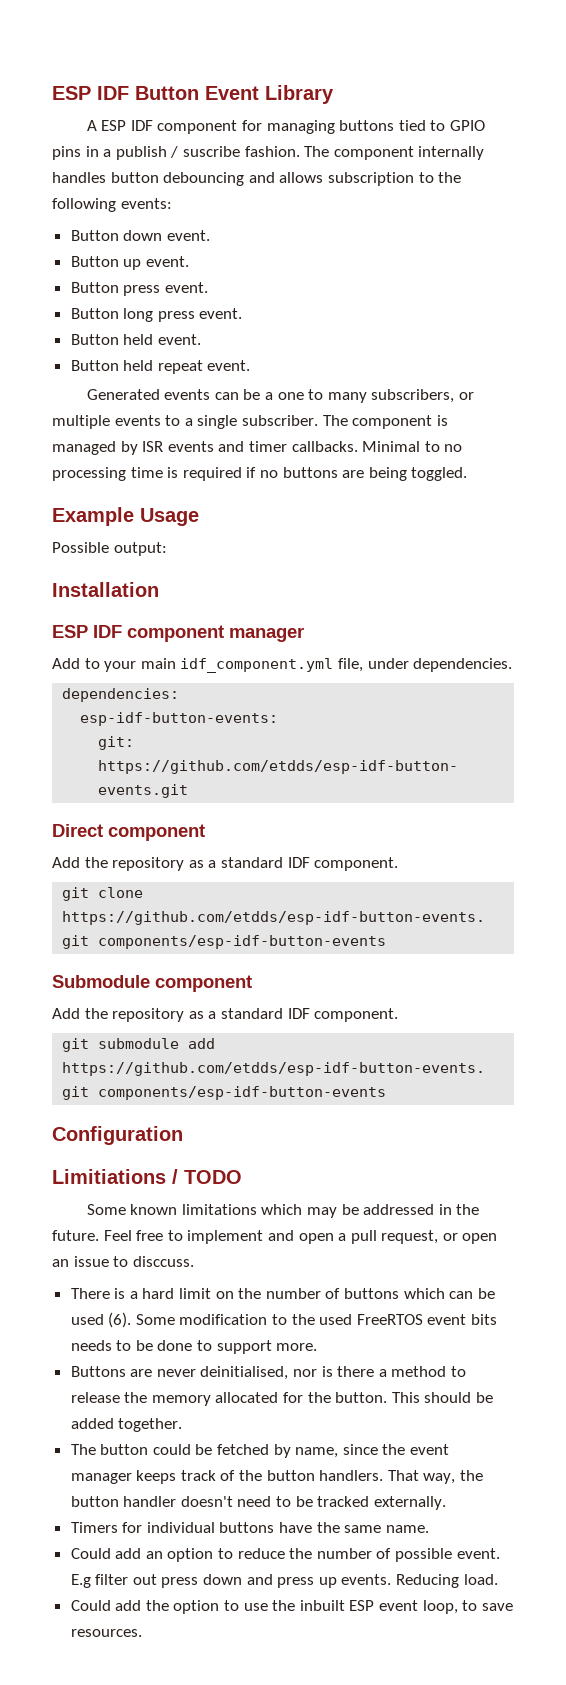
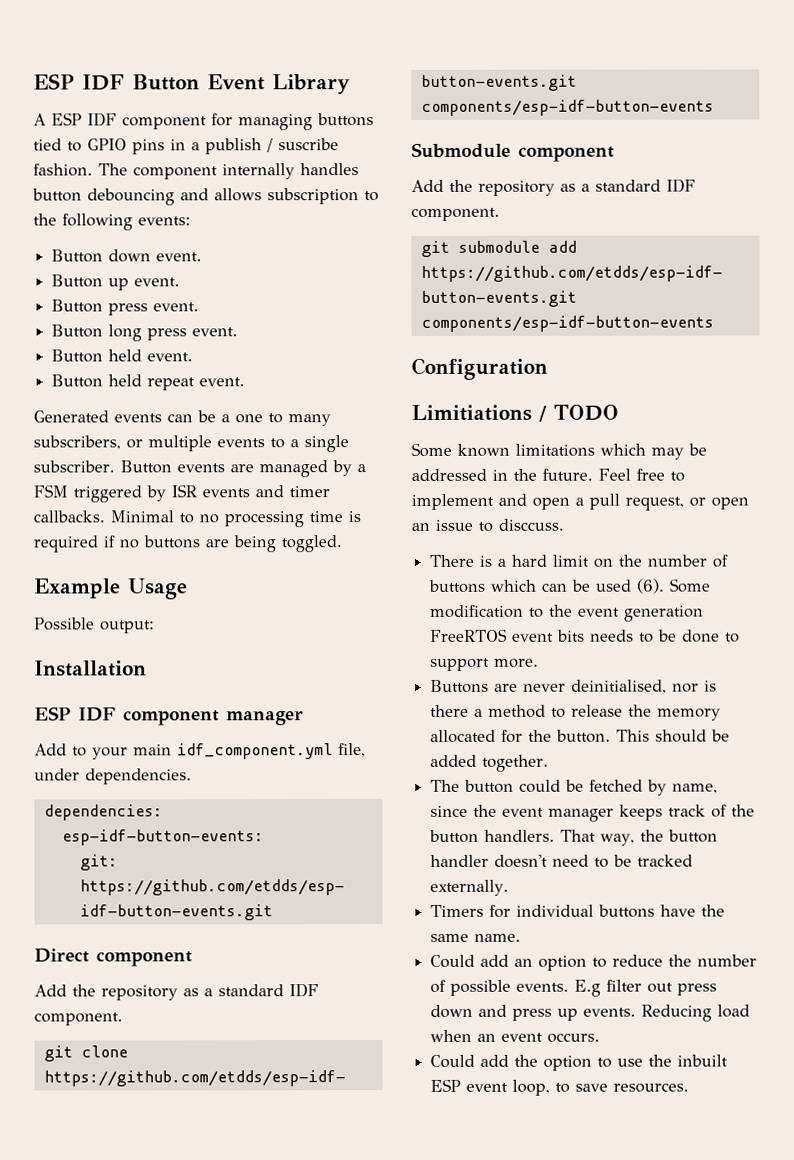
[322,415,448,429] [52,441,116,455] The component is managed -> [119,460,366,478] [33,484,142,503] Button events are managed by a FSM triggered
[319,1314,353,1325] used -> [578,605,705,622] event generation
[456,1548,500,1559] event. -> [516,982,570,992] events.
[463,1574,498,1585] load. -> [717,1004,751,1018] [430,1029,601,1043] load when an event occurs.

